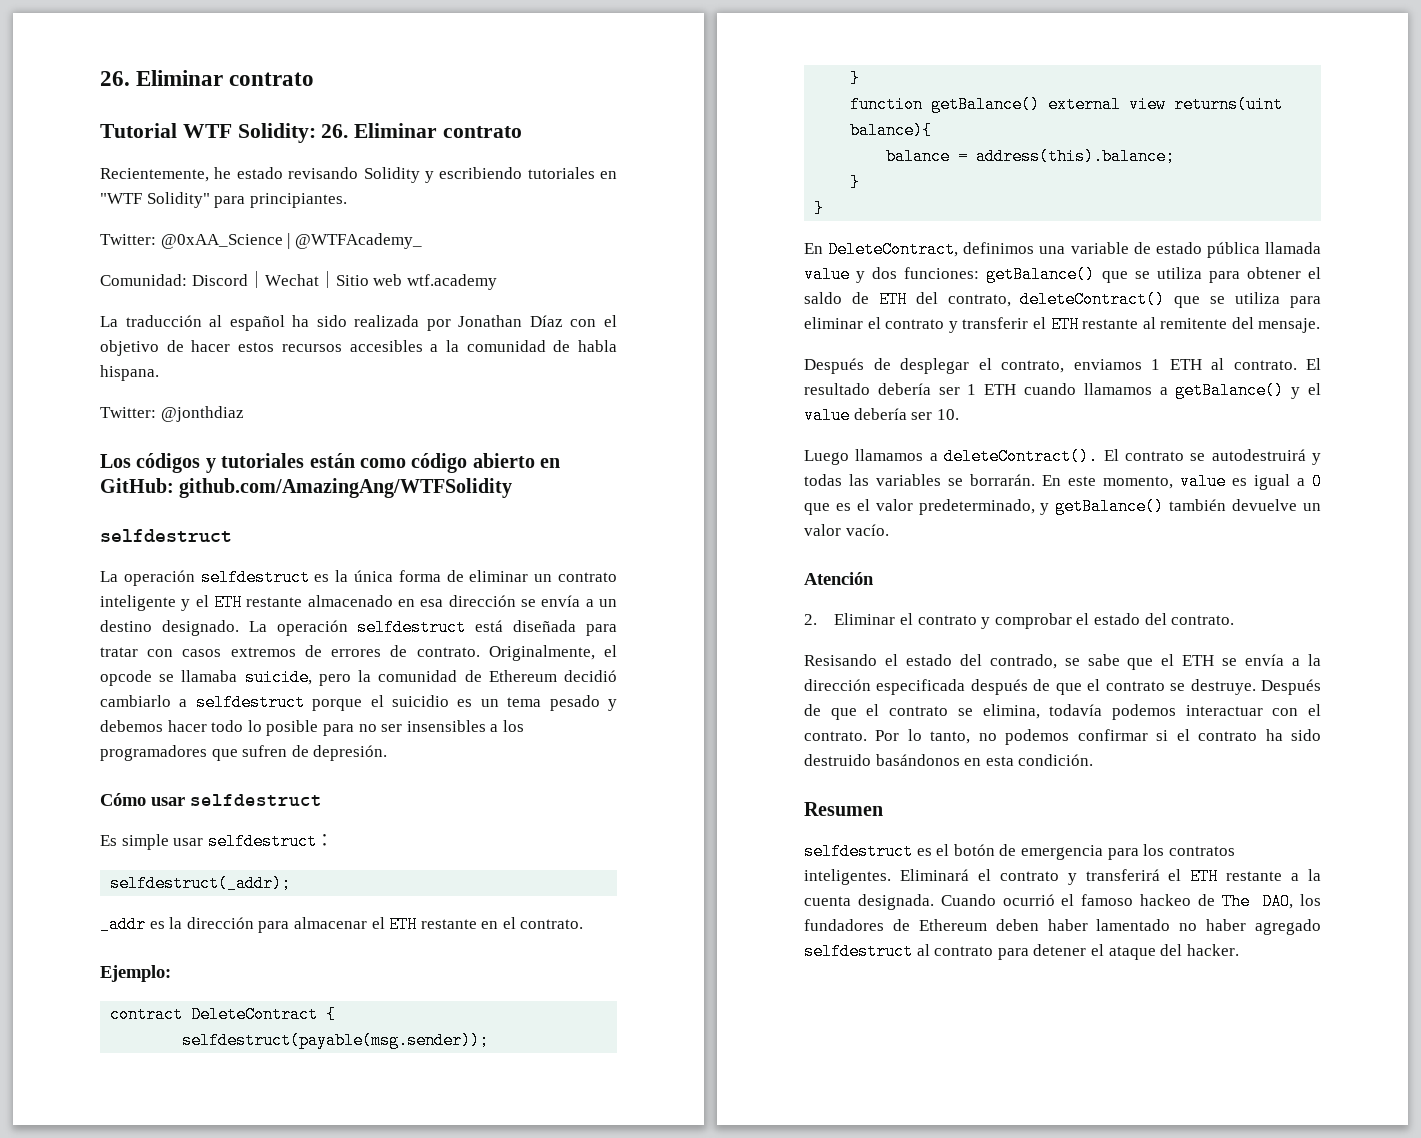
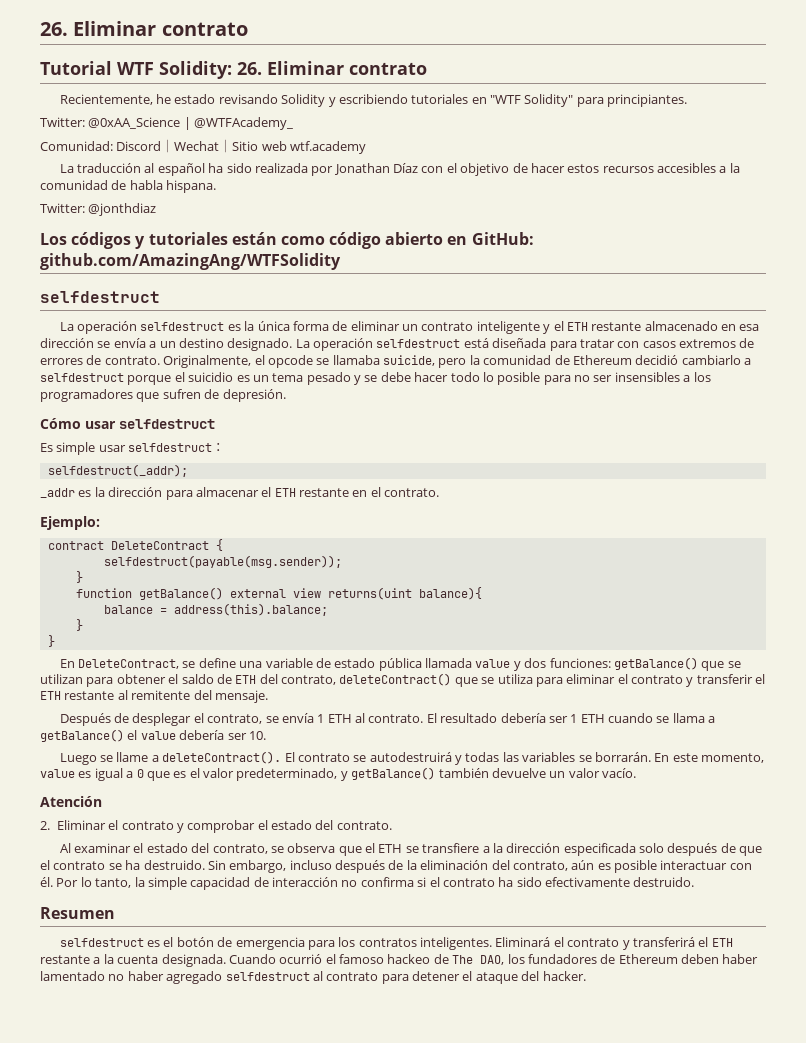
[100,720,163,732] debemos -> [364,372,411,382] se debe
[963,242,1035,254] definimos -> [182,658,236,668] se define
[1156,267,1202,279] utiliza -> [40,674,83,684] utilizan
[1073,359,1142,370] enviamos -> [265,713,314,723] se envía
[1083,383,1152,395] llamamos -> [656,713,705,723] se llama
[1291,387,1301,399] y -> (124, 735) none
[855,449,924,461] llamamos -> [99,752,149,762] se llame
[804,654,1120,669] Resisando el estado del contrado, se sabe -> [59,843,336,854] Al examinar el estado del contrato, se observa
[1245,654,1285,666] envía -> [422,843,480,853] transfiere
(966, 687) none -> [638,843,664,853] solo
[1190,679,1321,695] [804,704,1321,720] [804,729,1148,745] destruye. Después de que el contrato se elimina, todavía podemos interactuar con el contrato. Por lo tanto, no podemos confirmar -> [125,860,752,873] [40,877,414,890] ha destruido. Sin embargo, incluso después de la eliminación del contrato, aún es posible interactuar con él. Por lo tanto, la simple capacidad de interacción no confirma
[804,754,1094,766] destruido basándonos en esta condición. -> [545,877,695,887] efectivamente destruido.

